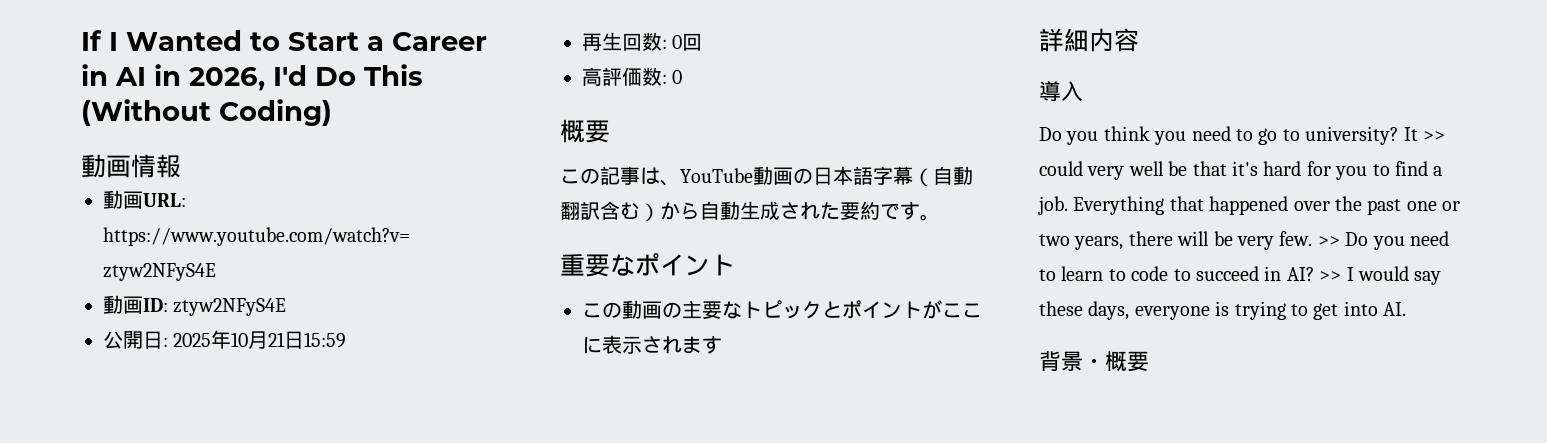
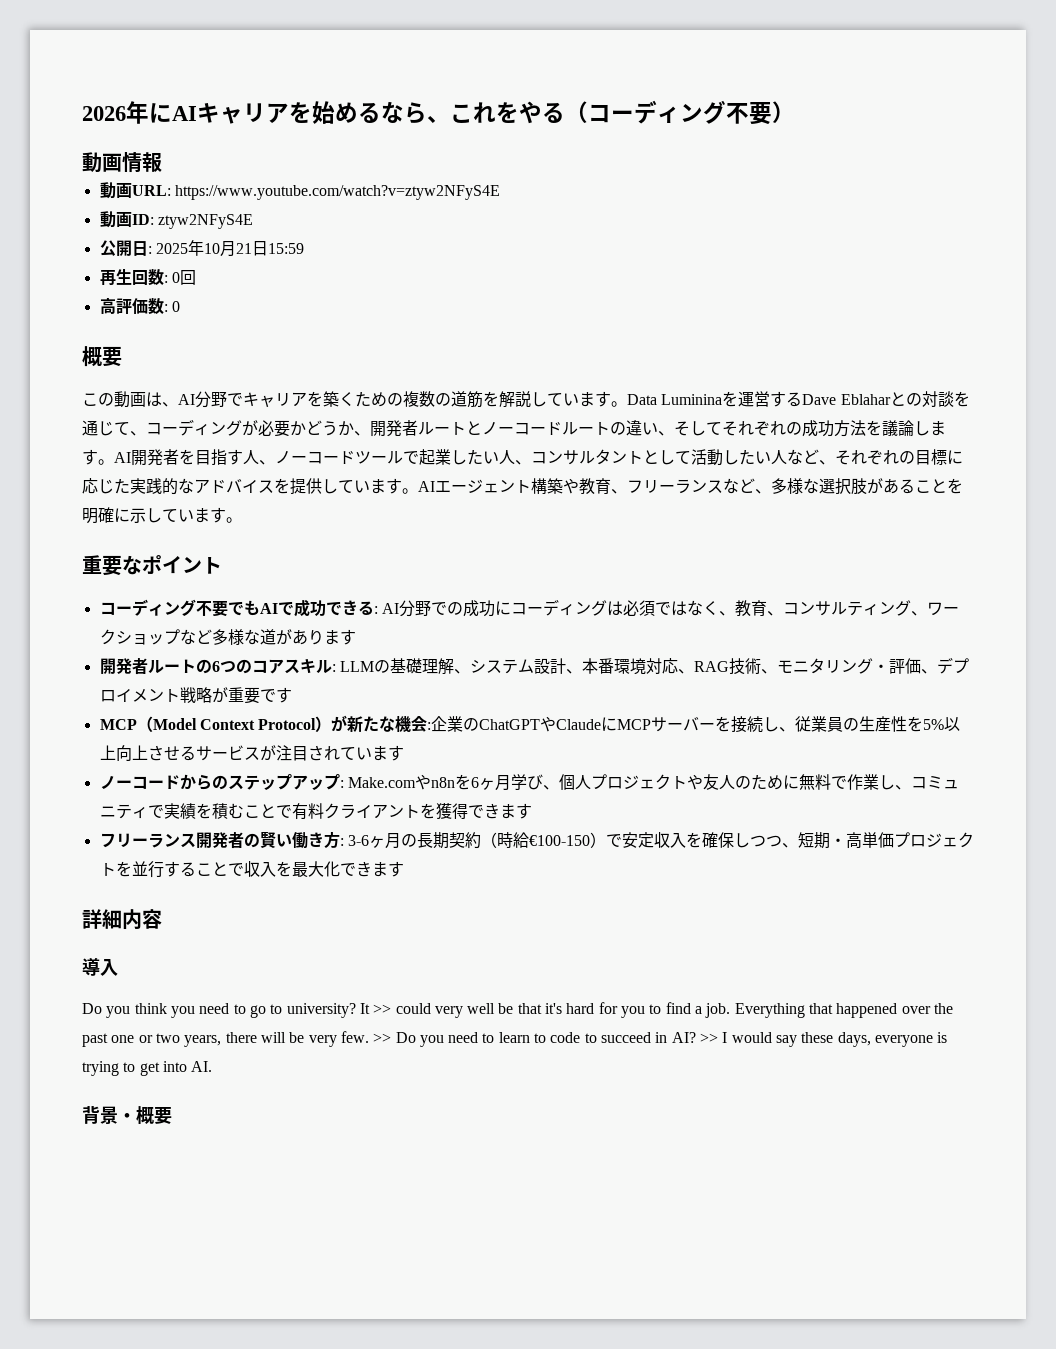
[81,30,487,51] [81,64,423,91] [81,99,332,126] If I Wanted to Start a Career in AI in 2026, I'd Do This (Without Coding) -> [82,100,795,125] 2026年にAIキャリアを始めるなら、これをやる（コーディング不要）
[600,166,973,187] [560,201,900,222] 記事は、YouTube動画の日本語字幕（自動翻訳含む）から自動生成された要約で -> [114,391,970,408] [82,419,946,437] [82,449,963,466] [82,478,963,495] [82,507,210,524] 動画は、AI分野でキャリアを築くための複数の道筋を解説しています。Data Lumininaを運営するDave Eblaharとの対談を通じて、コーディングが必要かどうか、開発者ルートとノーコードルートの違い、そしてそれぞれの成功方法を議論します。AI開発者を目指す人、ノーコードツールで起業したい人、コンサルタントとして活動したい人など、それぞれの目標に応じた実践的なアドバイスを提供しています。AIエージェント構築や教育、フリーランスなど、多様な選択肢があることを明確に示していま
[582,300,982,319] [582,335,682,354] この動画の主要なトピックとポイントがここに表示され -> [99,599,959,617] [99,629,356,645] [99,657,969,675] [99,687,292,704] [99,715,961,733] [99,745,404,761] [99,774,959,791] [99,803,532,820] [99,831,974,849] [99,861,372,878] コーディング不要でもAIで成功できる: AI分野での成功にコーディングは必須ではなく、教育、コンサルティング、ワークショップなど多様な道があります // 開発者ルートの6つのコアスキル: LLMの基礎理解、システム設計、本番環境対応、RAG技術、モニタリング・評価、デプロイメント戦略が重要です // MCP（Model Context Protocol）が新たな機会:企業のChatGPTやClaudeにMCPサーバーを接続し、従業員の生産性を5%以上向上させるサービスが注目されています // ノーコードからのステップアップ: Make.comやn8nを6ヶ月学び、個人プロジェクトや友人のために無料で作業し、コミュニティで実績を積むことで有料クライアントを獲得できます // フリーランス開発者の賢い働き方: 3-6ヶ月の長期契約（時給€100-150）で安定収入を確保しつつ、短期・高単価プロジェクトを並行することで収入を最大化でき

